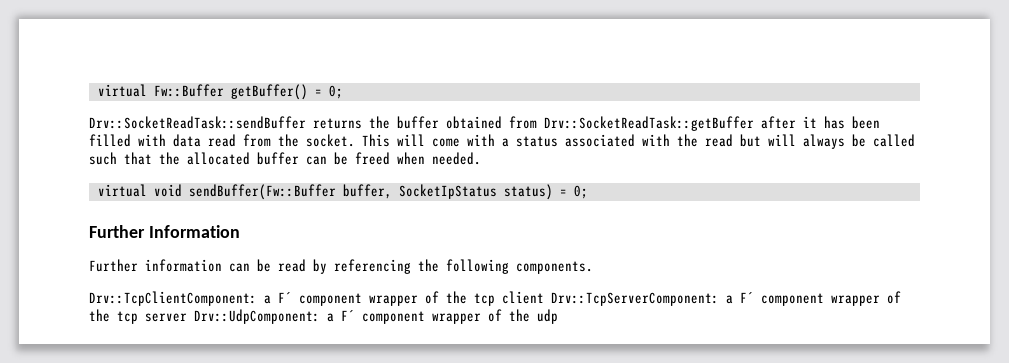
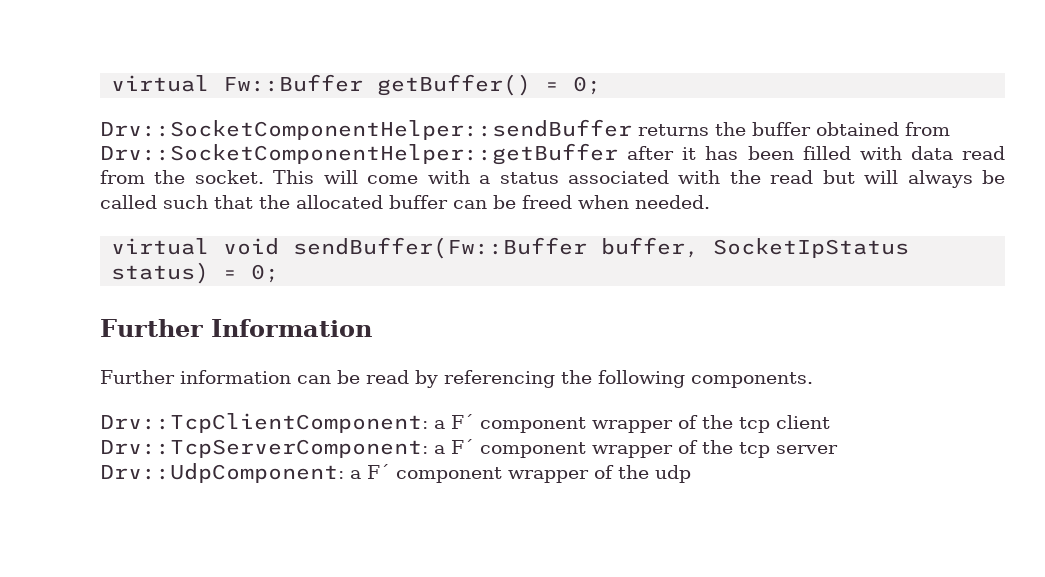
[89,116,306,129] Drv::SocketReadTask::sendBuffer -> [100,119,632,140] Drv::SocketComponentHelper::sendBuffer
[544,116,754,131] Drv::SocketReadTask::getBuffer -> [100,143,618,165] Drv::SocketComponentHelper::getBuffer

